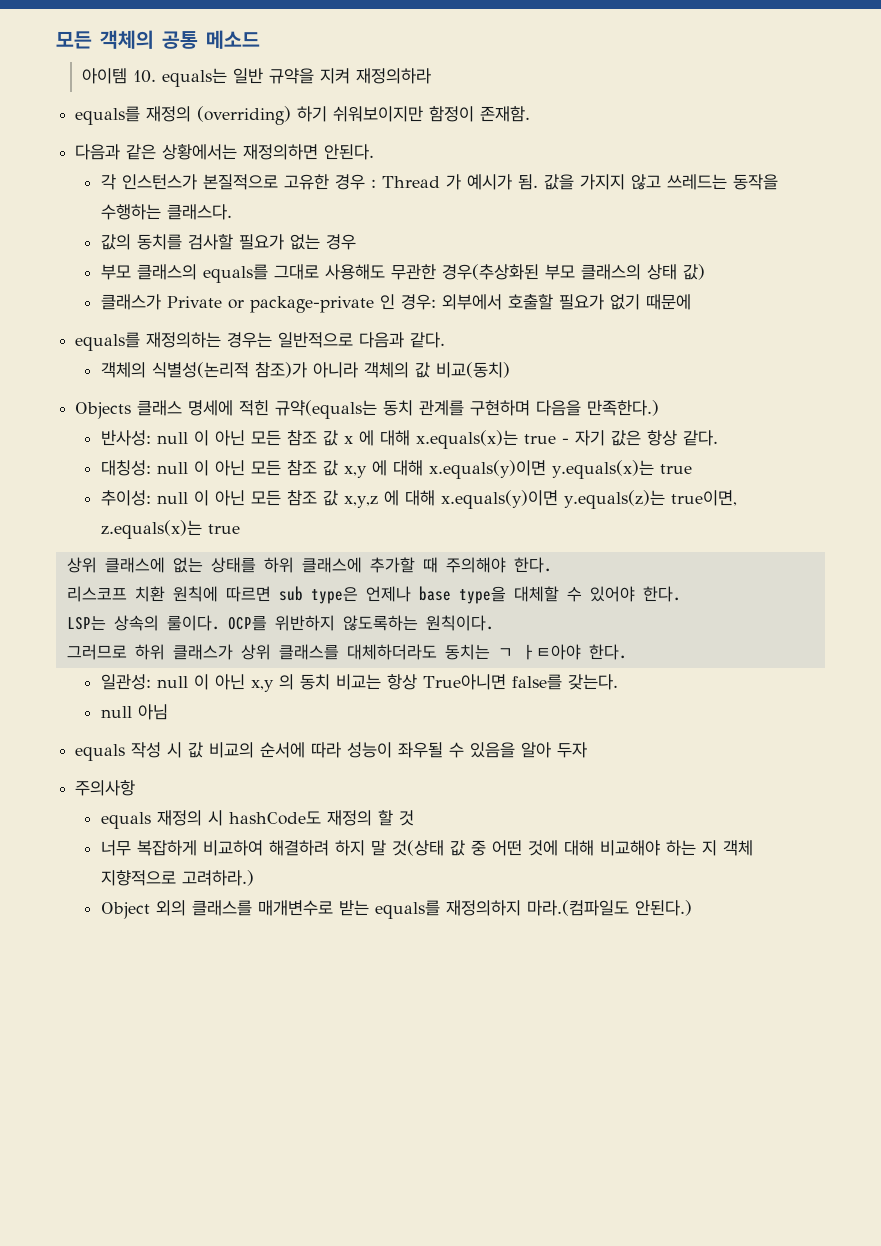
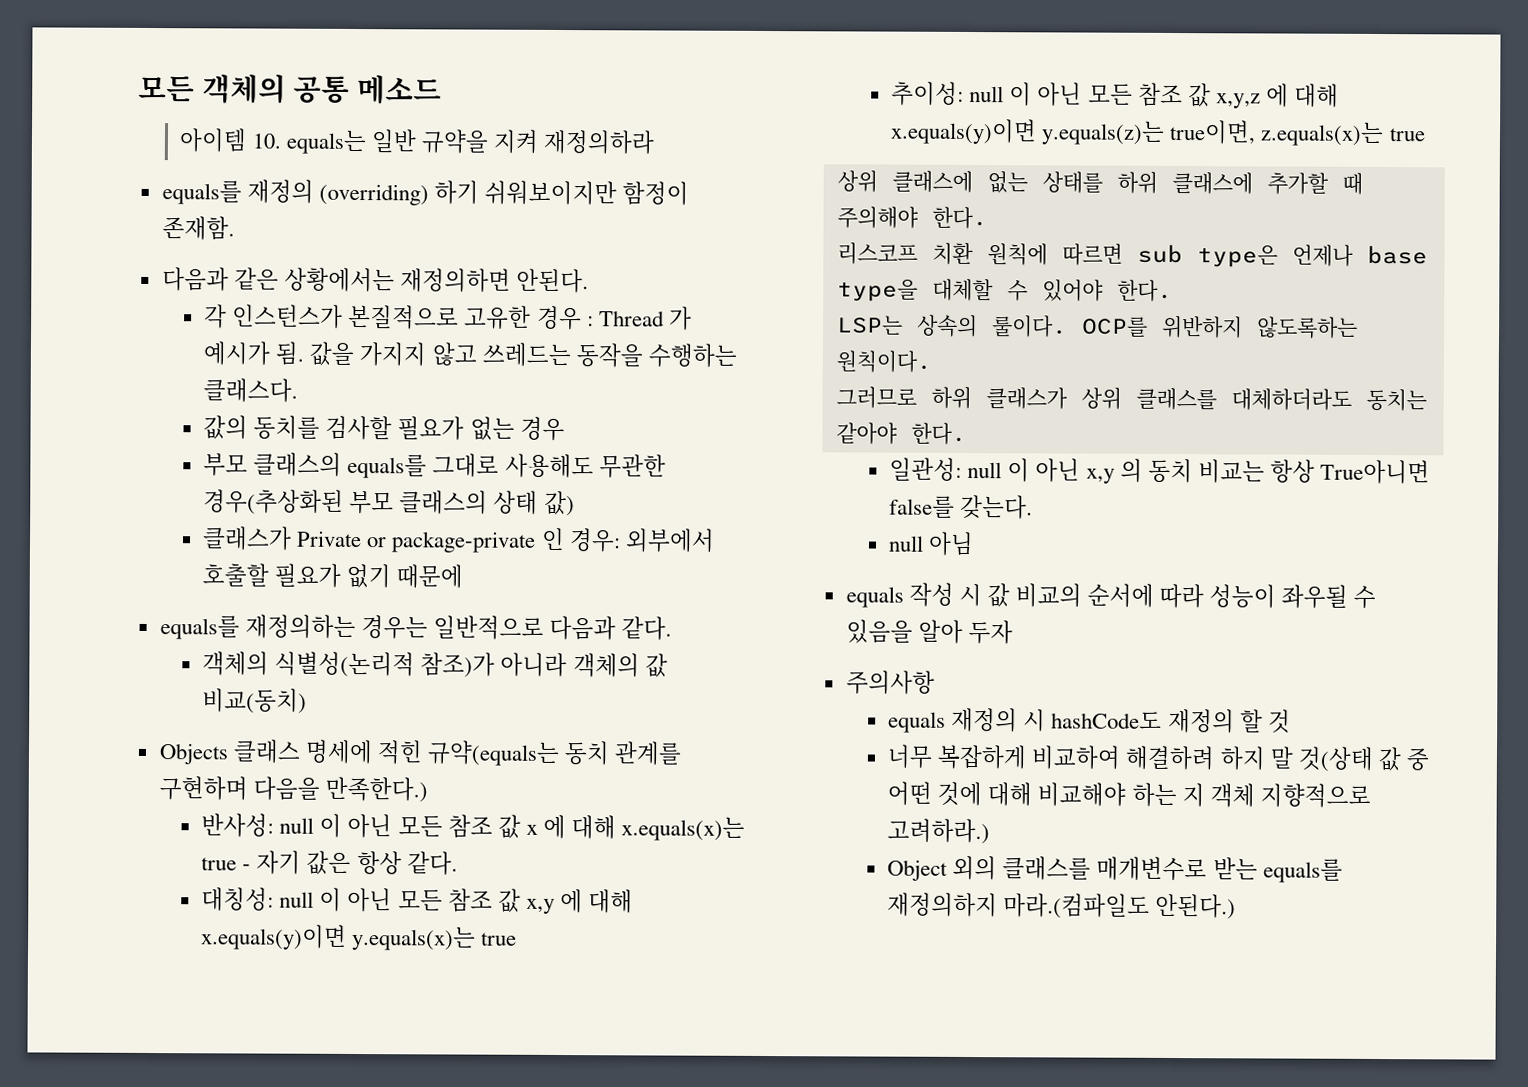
[497,644,581,660] ㄱ ㅏㅌ아야 -> [835,422,898,445] 같아야

